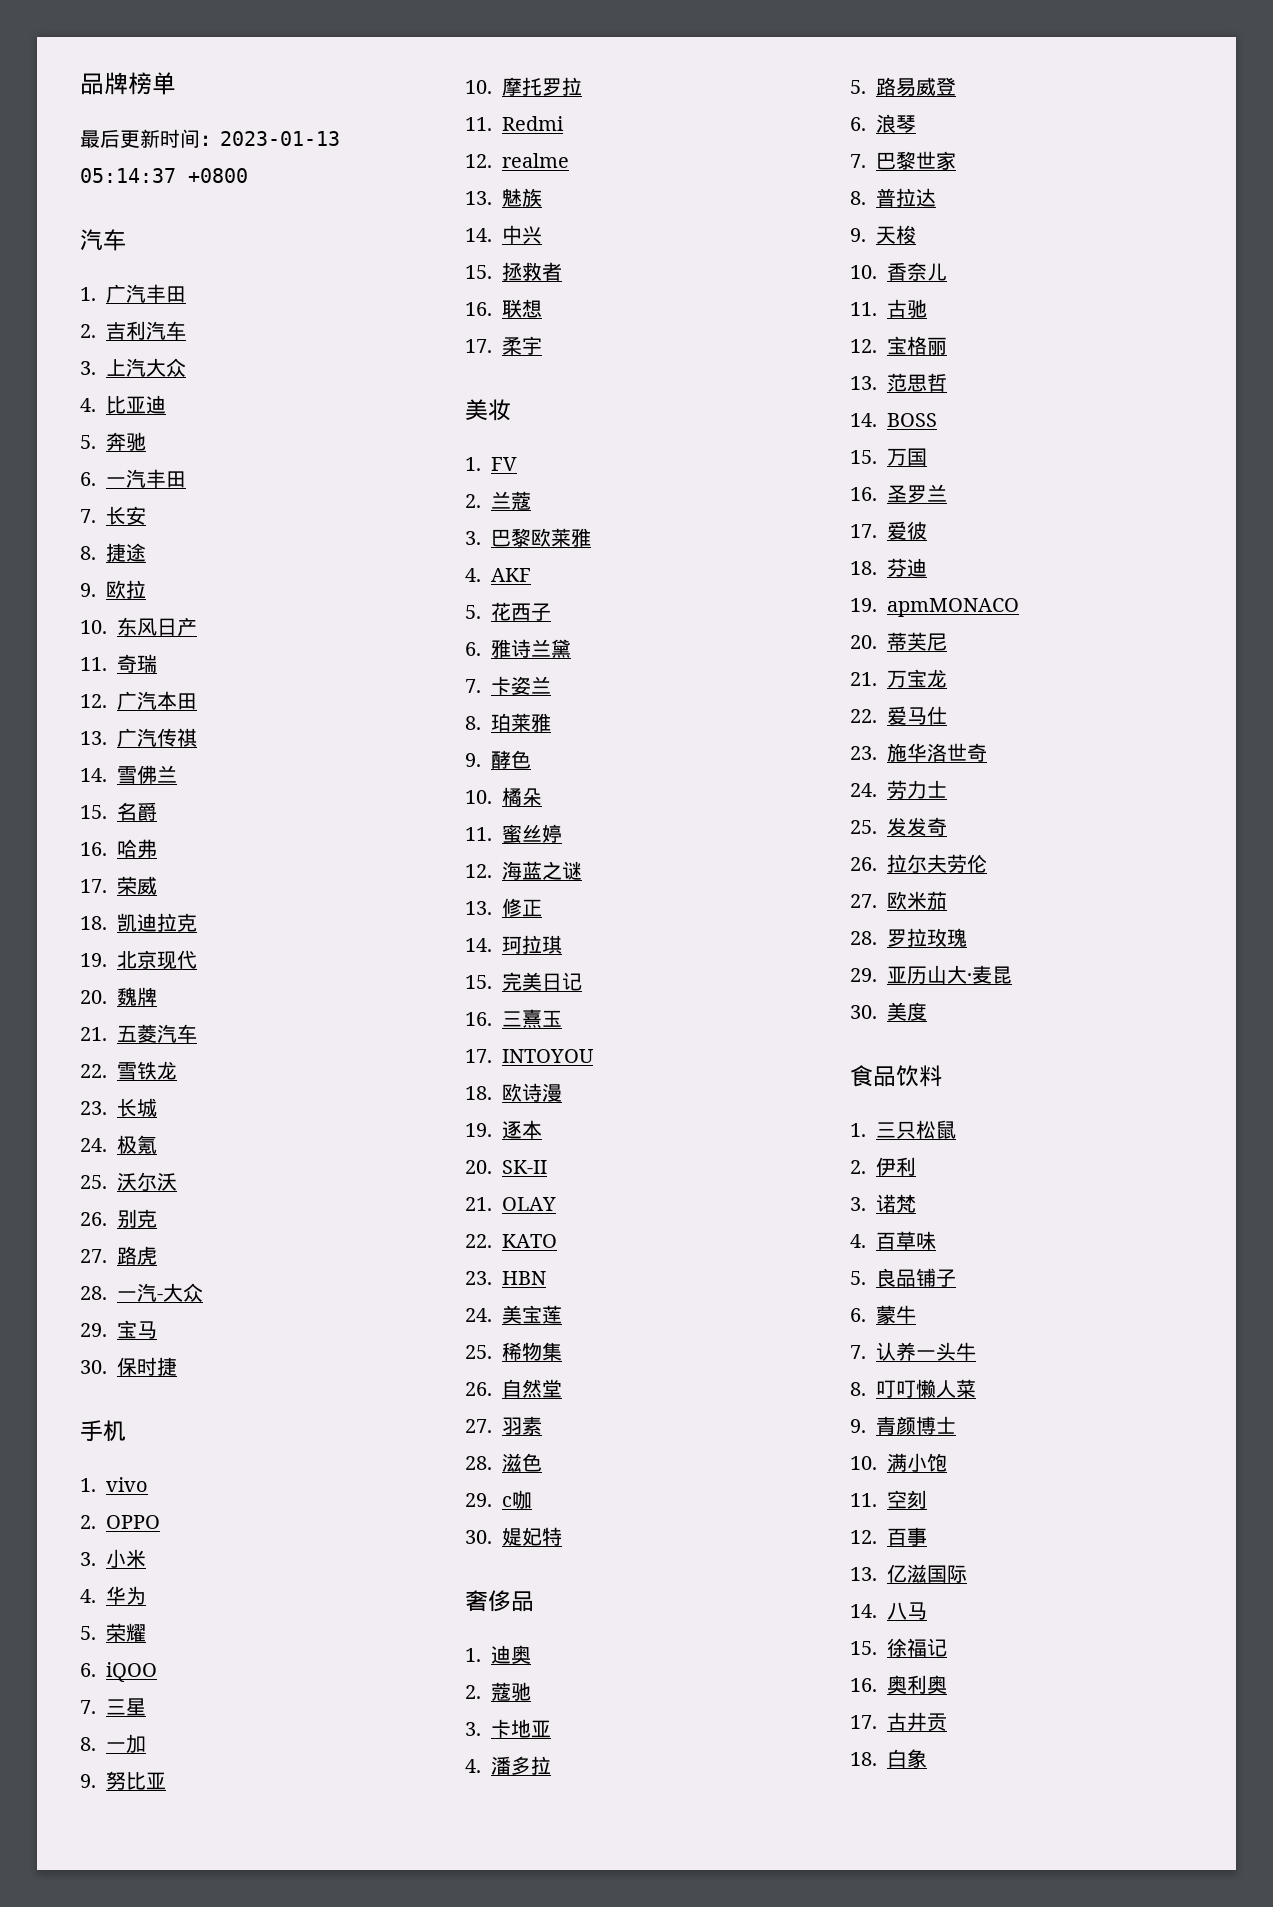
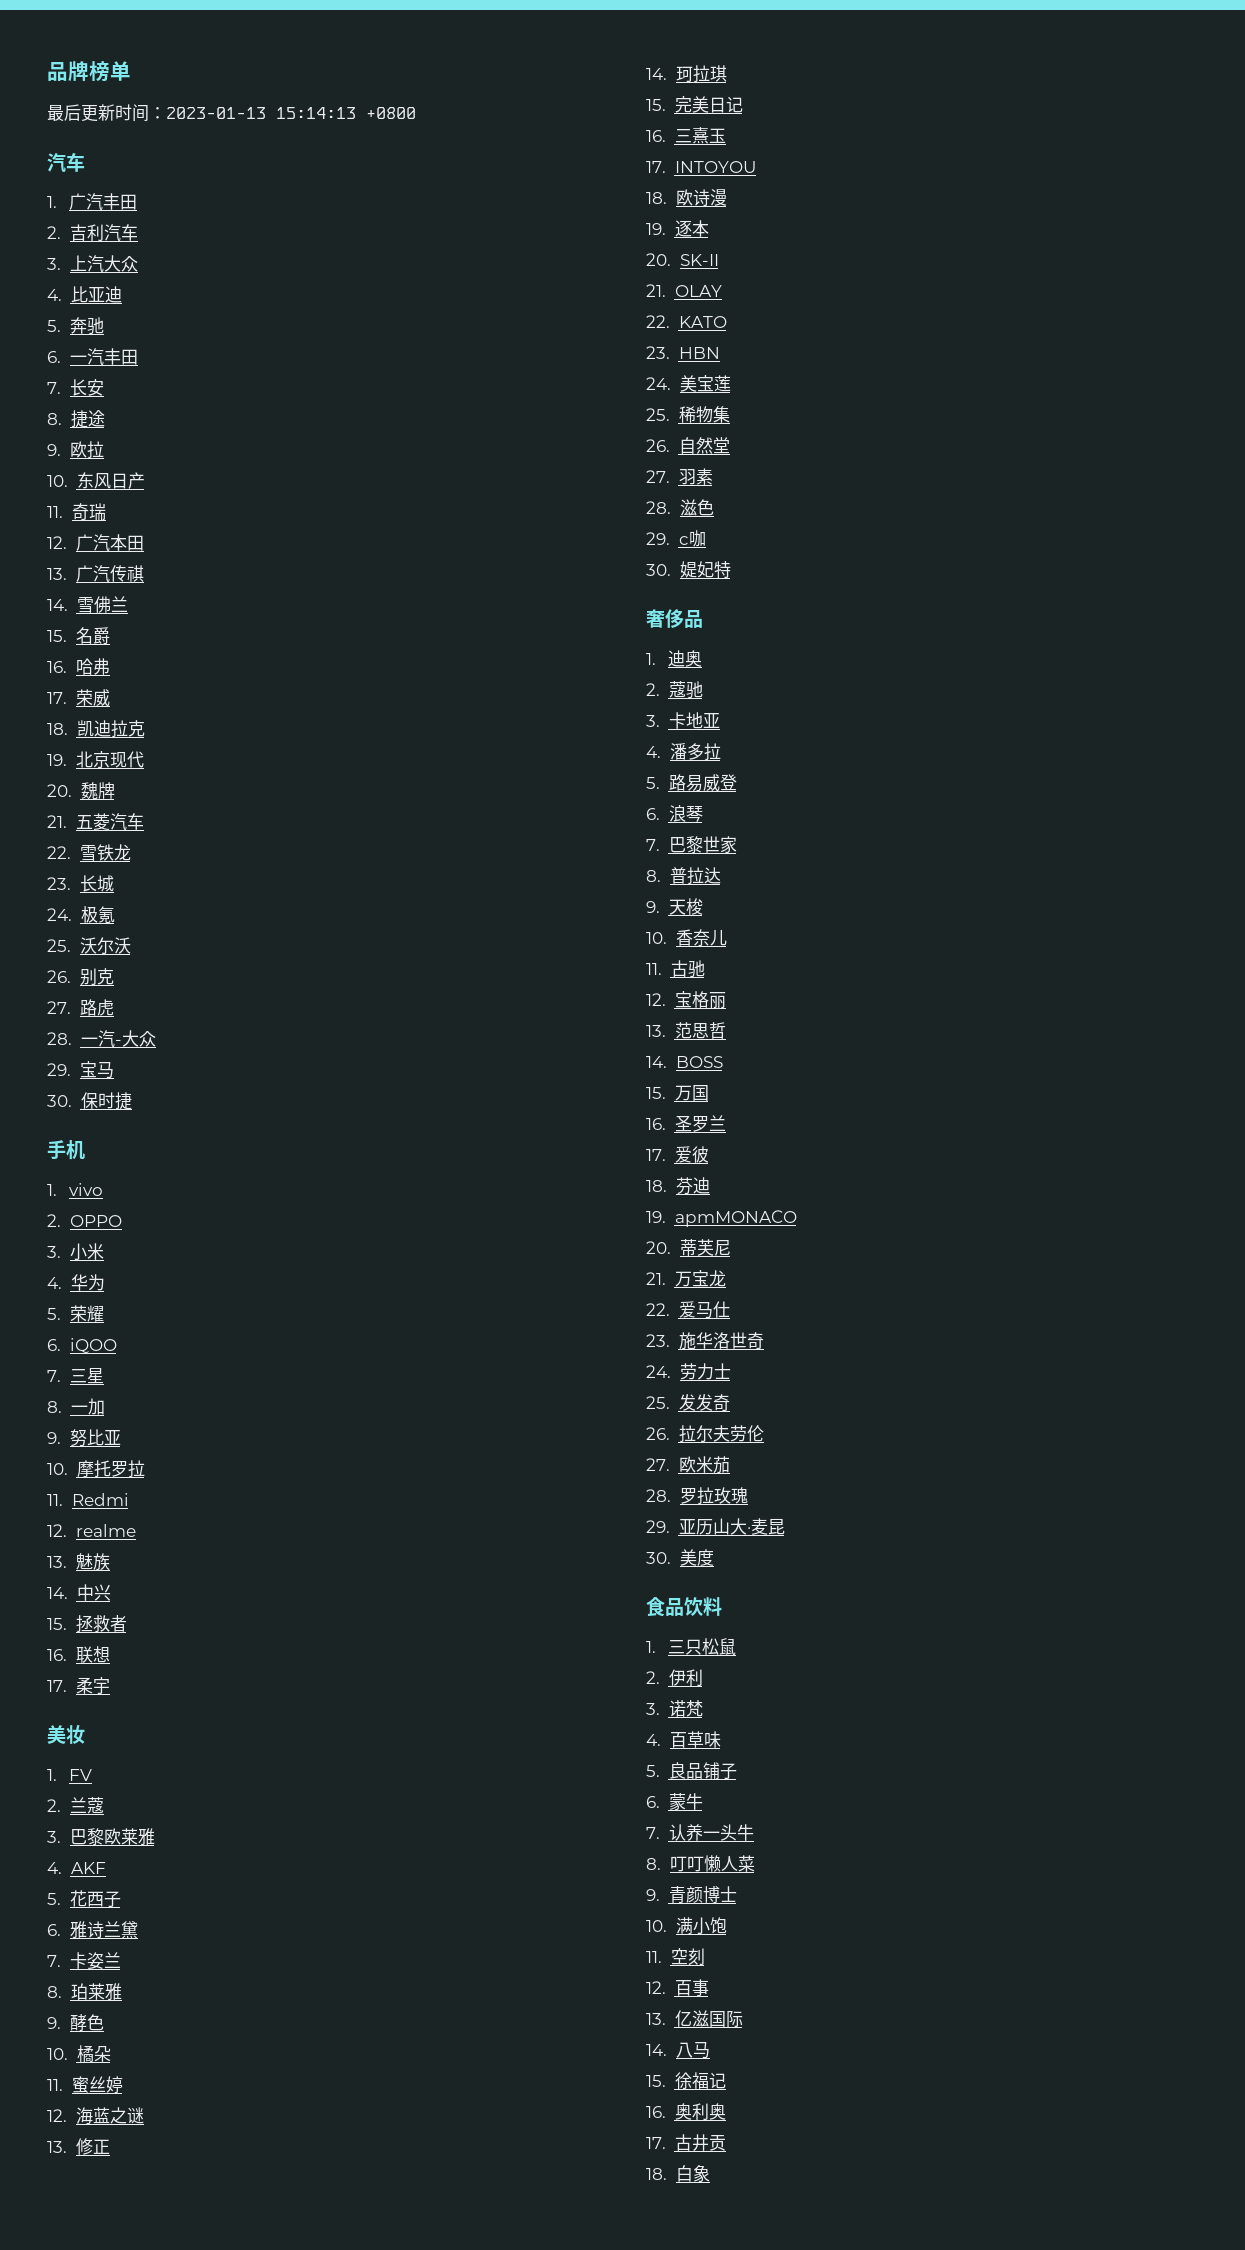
[80,168,176,183] 05:14:37 -> [276,107,356,119] 15:14:13

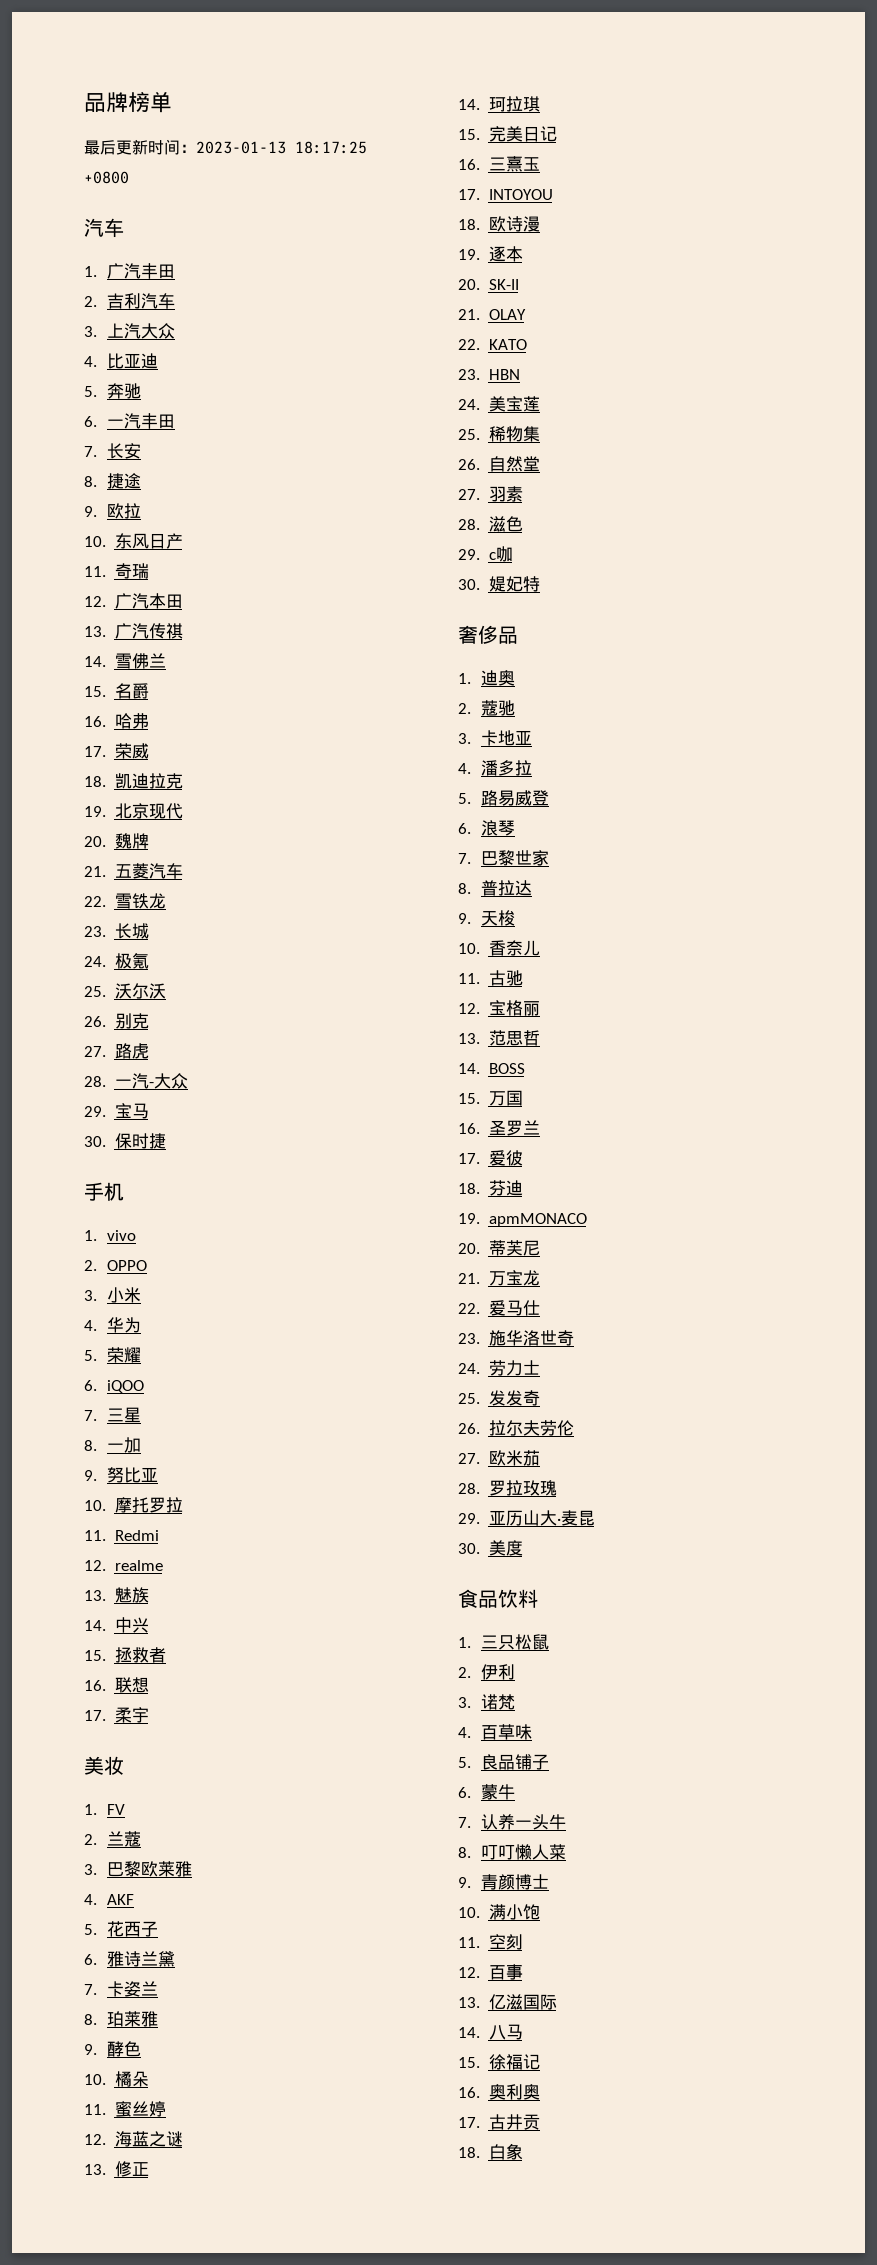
[276,107,356,119] 15:14:13 -> [295,141,367,154] 18:17:25

